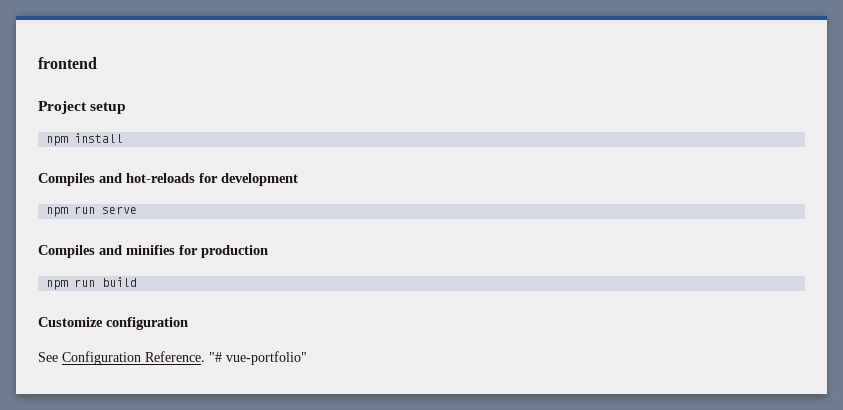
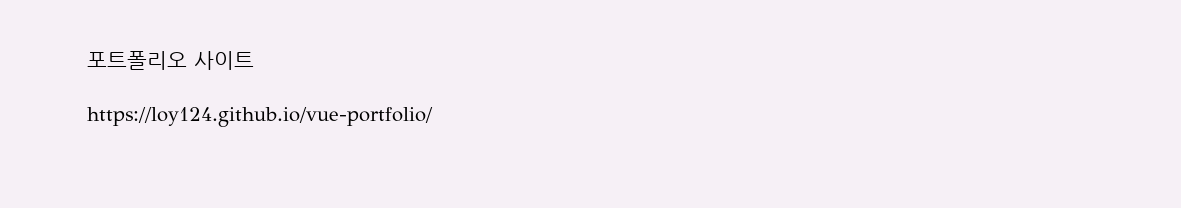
[38,57,97,69] [38,101,127,114] [46,133,124,146] [38,173,298,186] [46,206,138,217] [38,245,268,258] [46,277,138,290] [38,317,188,330] [38,351,307,365] frontend // Project setup // npm install // Compiles and hot-reloads for development // npm run serve // Compiles and minifies for production // npm run build // Customize configuration // See Configuration Reference. "# vue-portfolio" -> [87,51,254,70] [87,107,433,127] 포트폴리오 사이트 // https://loy124.github.io/vue-portfolio/

